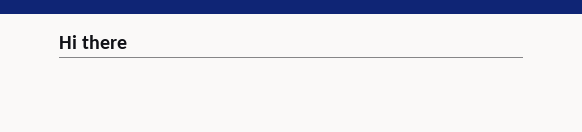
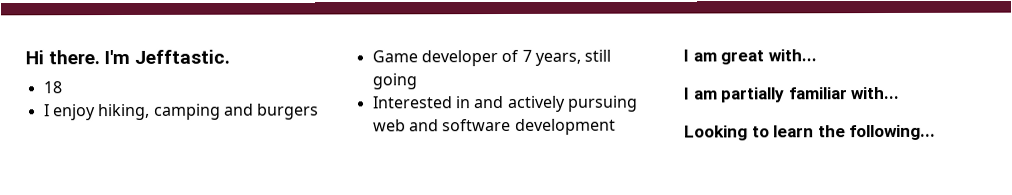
[82,35,128,49] there -> [48,49,231,65] [42,81,62,94] [43,103,320,121] [371,49,612,67] [371,73,417,90] [371,95,638,112] [372,118,616,135] [683,49,817,65] [683,86,901,103] [684,124,937,141] there. I'm Jefftastic. // 18 // I enjoy hiking, camping and burgers // Game developer of 7 years, still going // Interested in and actively pursuing web and software development // I am great with... // I am partially familiar with... // Looking to learn the following...

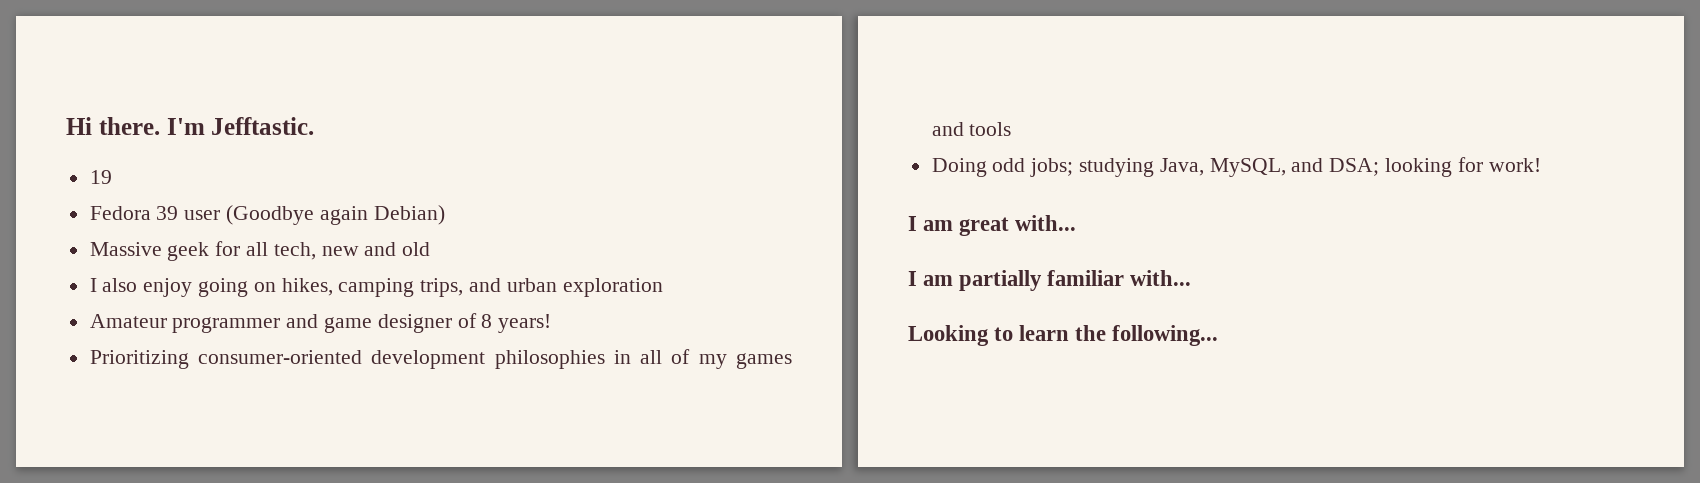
[42,81,62,94] [43,103,320,121] [371,49,612,67] [371,73,417,90] [371,95,638,112] [372,118,616,135] 18 // I enjoy hiking, camping and burgers // Game developer of 7 years, still going // Interested in and actively pursuing web and software development -> [89,170,112,184] [89,205,445,225] [89,241,431,261] [89,278,663,297] [89,313,552,333] [89,349,793,369] [931,122,1012,136] [931,157,1541,177] 19 // Fedora 39 user (Goodbye again Debian) // Massive geek for all tech, new and old // I also enjoy going on hikes, camping trips, and urban exploration // Amateur programmer and game designer of 8 years! // Prioritizing consumer-oriented development philosophies in all of my games and tools // Doing odd jobs; studying Java, MySQL, and DSA; looking for work!

